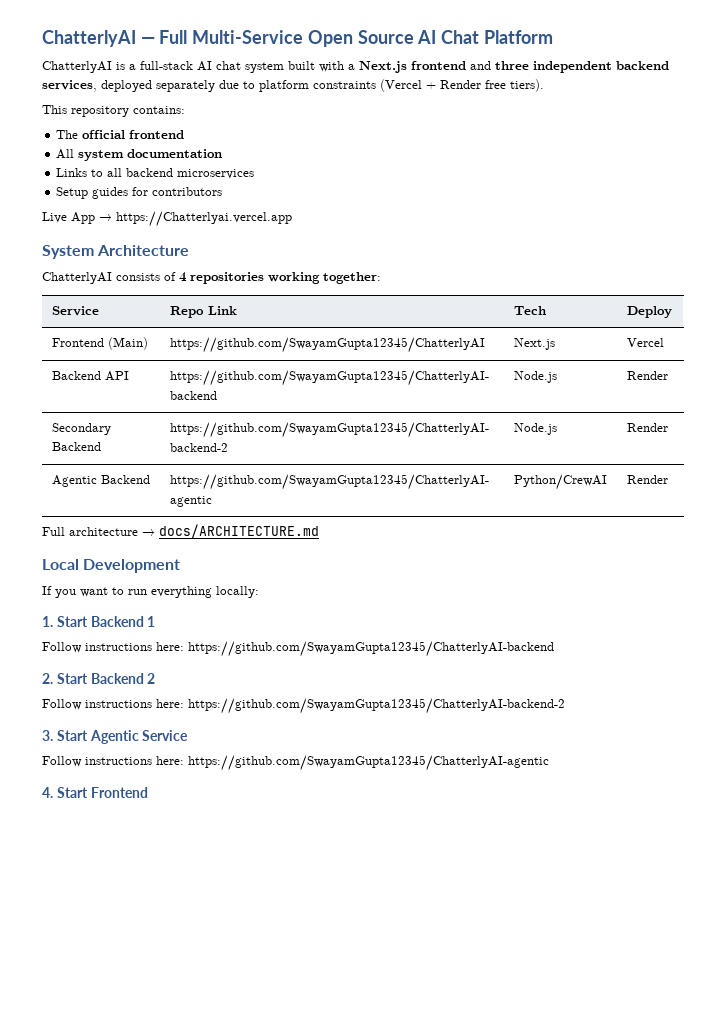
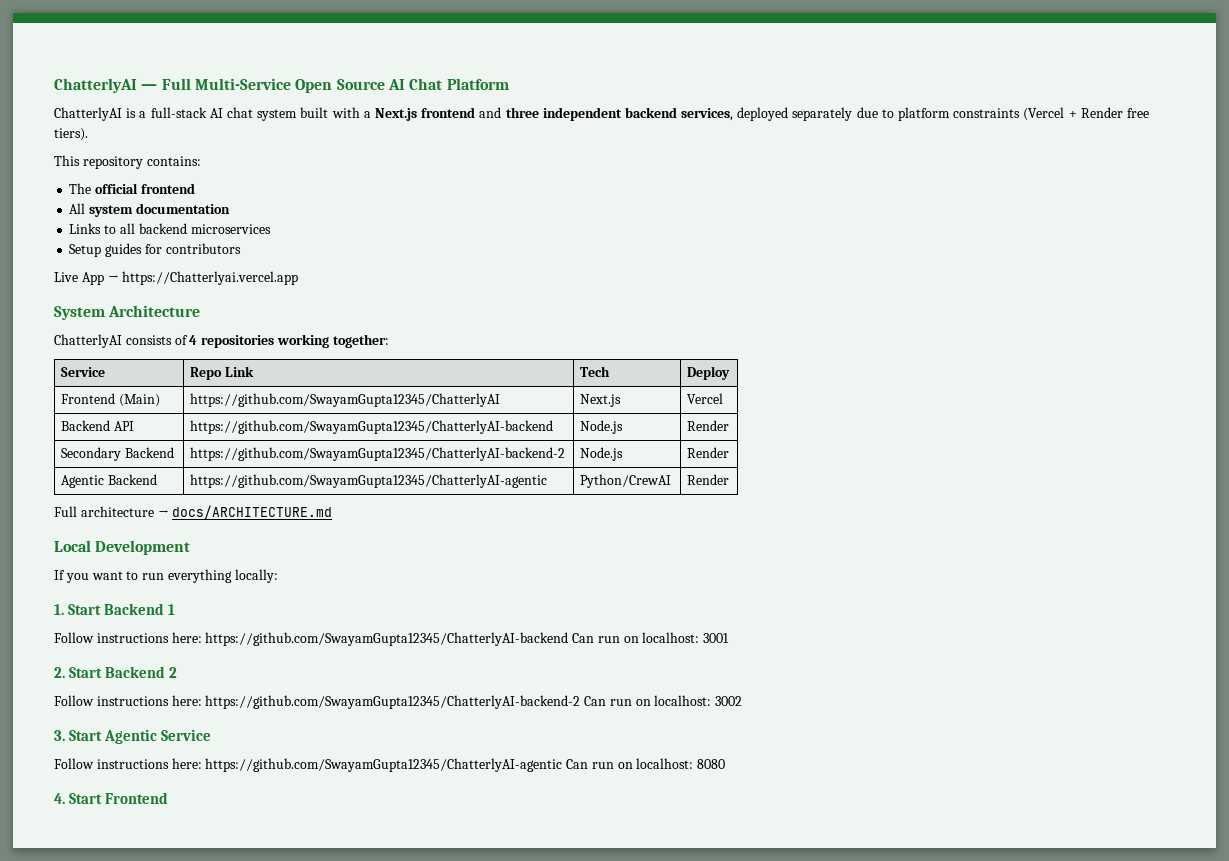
(554, 649) none -> [572,632,730,643] Can run on localhost: 3001
(565, 706) none -> [584,695,743,706] Can run on localhost: 3002
(549, 763) none -> [566,758,726,769] Can run on localhost: 8080

